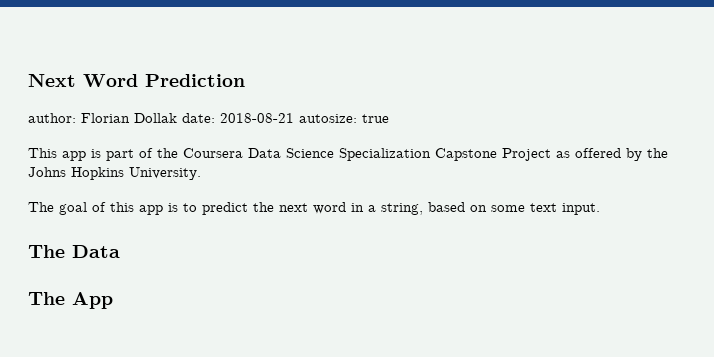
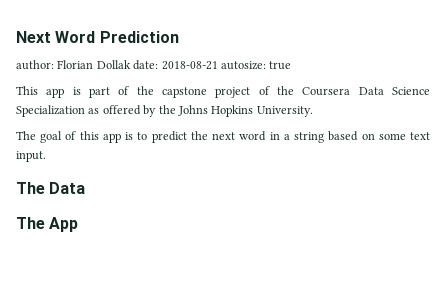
(178, 153) none -> [161,86,294,98] capstone project of the
[435,148,551,161] Capstone Project -> (85, 111) none
[381,203,423,215] string, -> [294,132,325,143] string

